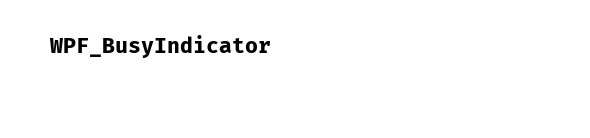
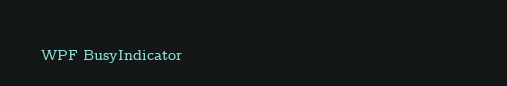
[49,35,271,58] WPF_BusyIndicator -> [41,50,182,63] WPF BusyIndicator

